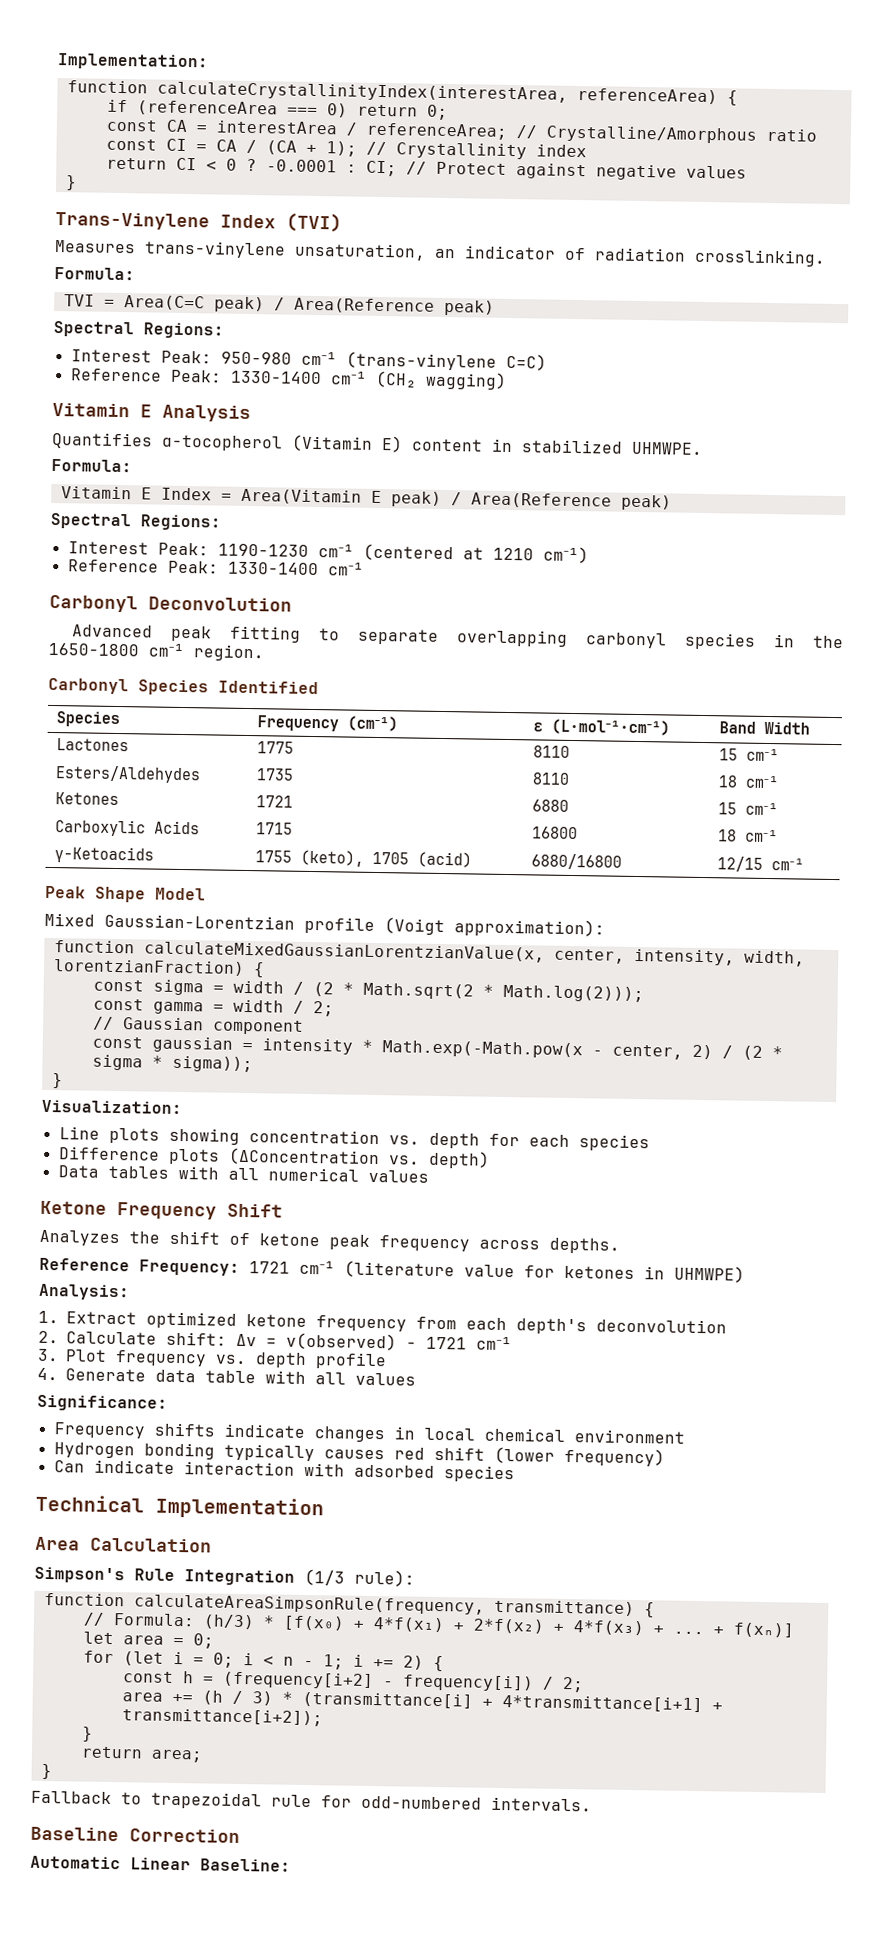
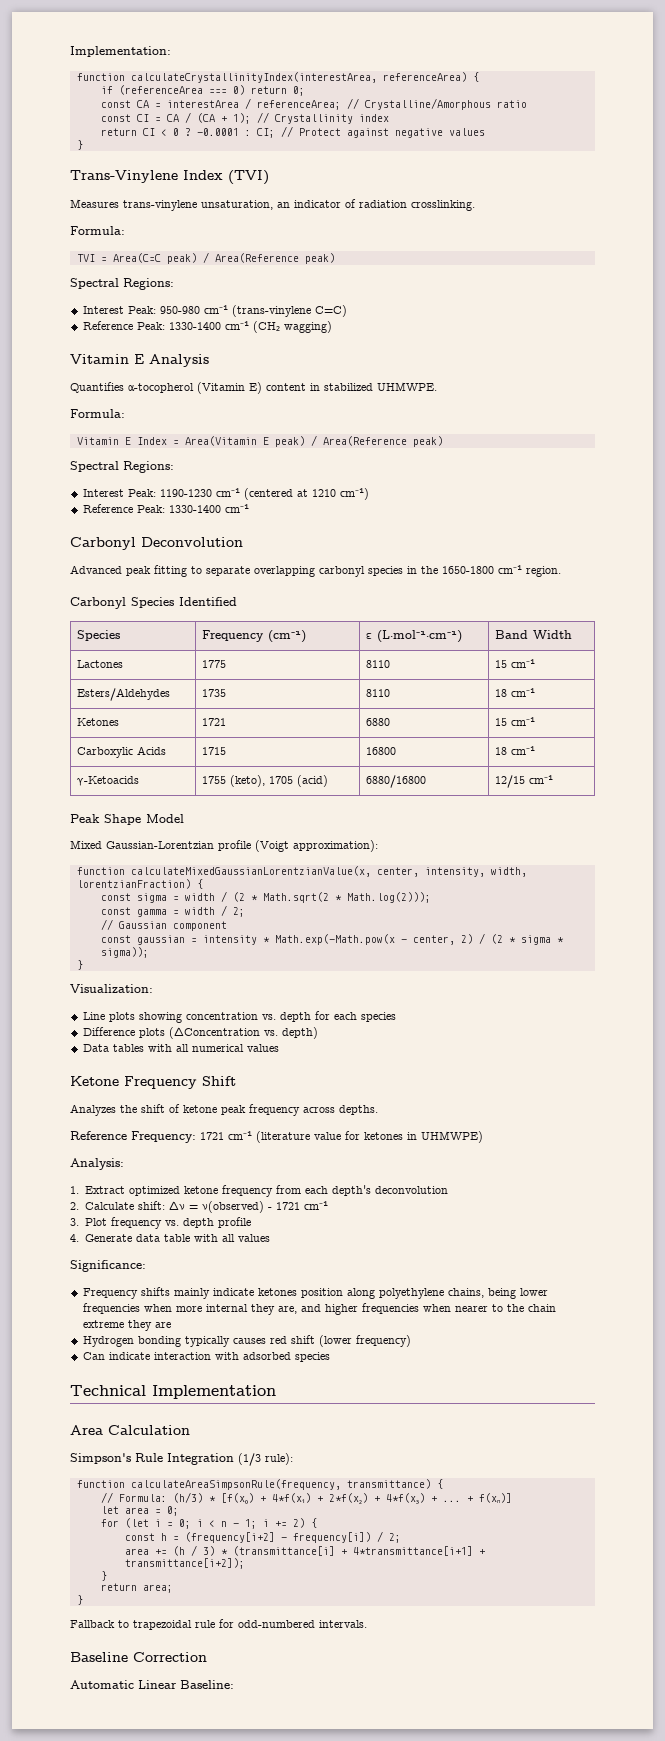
[223,1423,685,1444] indicate changes in local chemical environment -> [173,1288,548,1299] [82,1303,556,1315] [82,1320,171,1331] mainly indicate ketones position along polyethylene chains, being lower frequencies when more internal they are, and higher frequencies when nearer to the chain extreme they are

